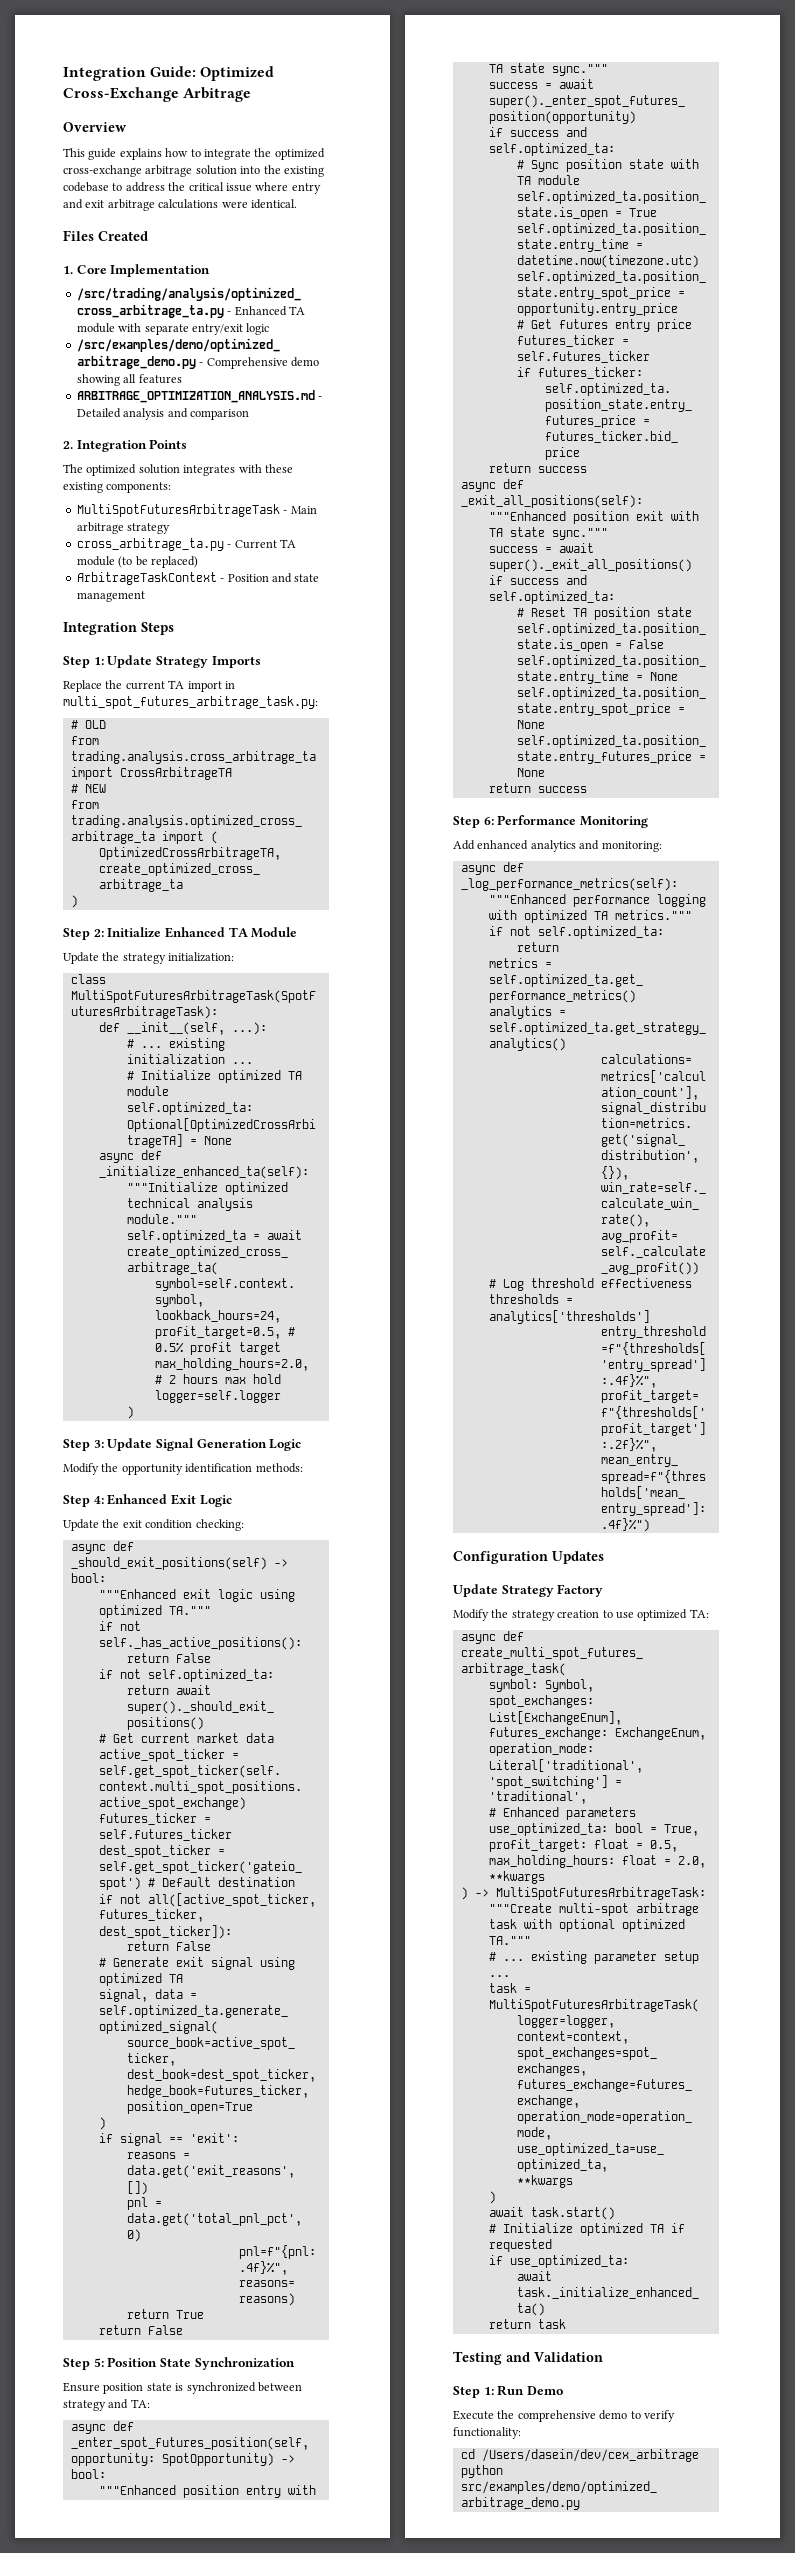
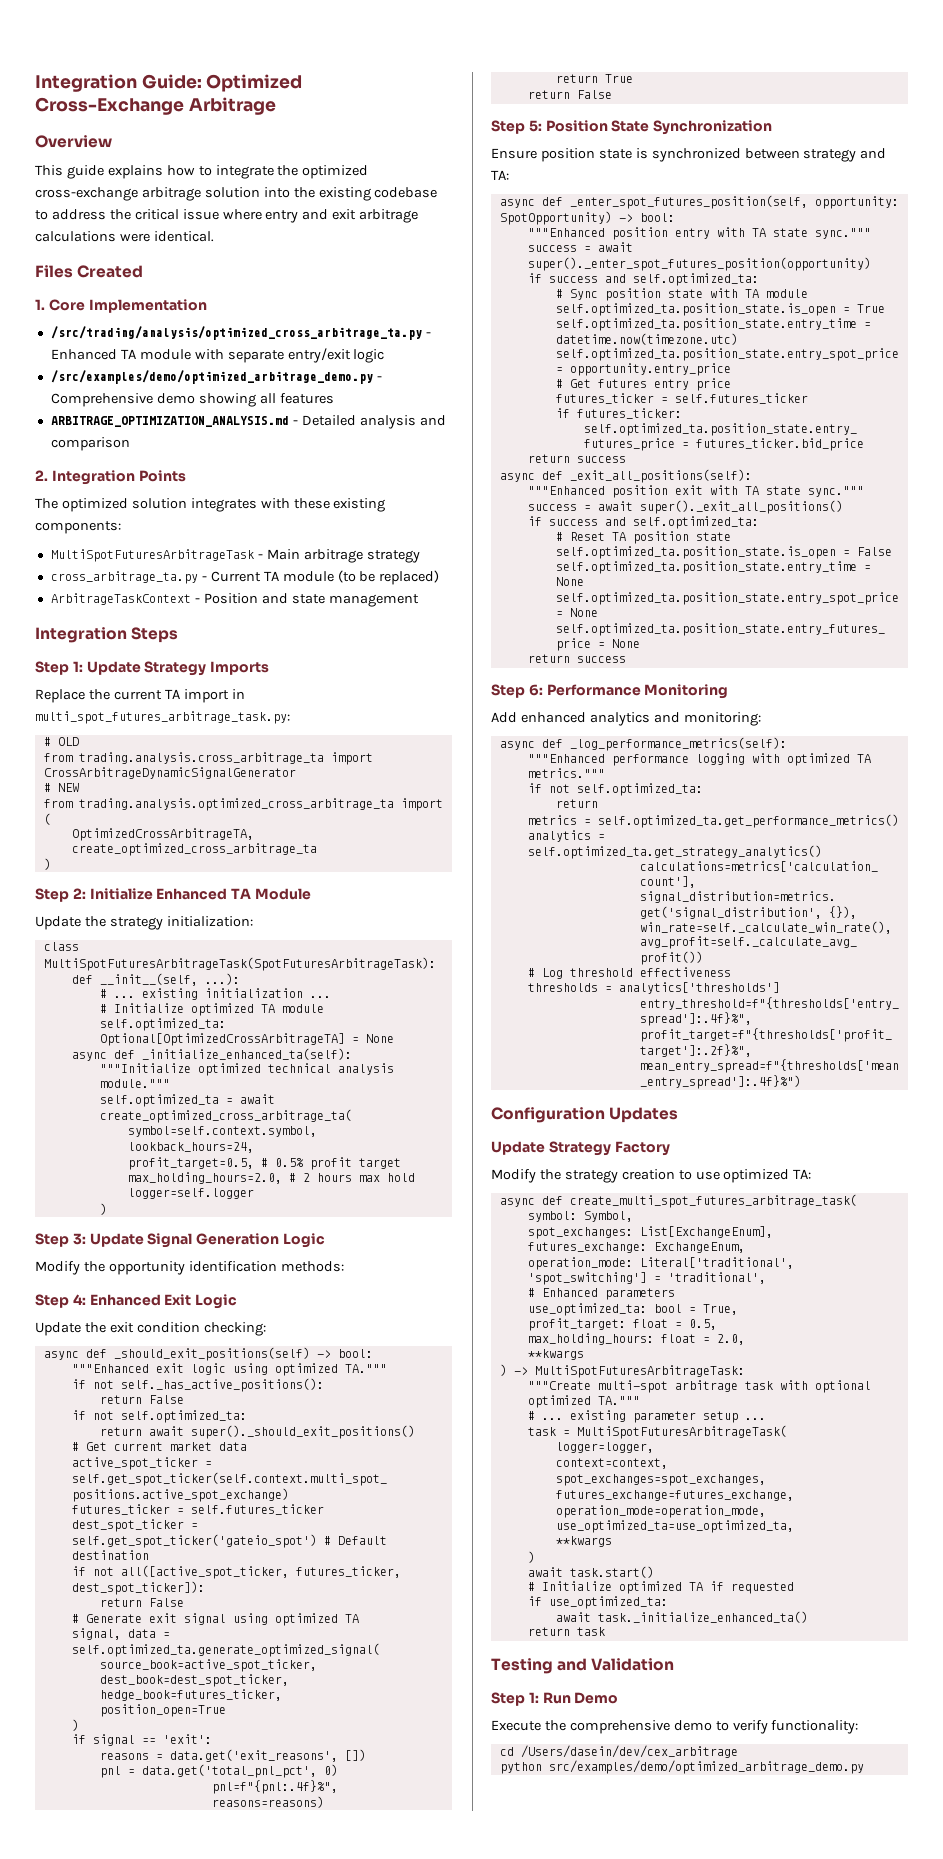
[119,767,232,780] CrossArbitrageTA -> [43,767,296,779] CrossArbitrageDynamicSignalGenerator

